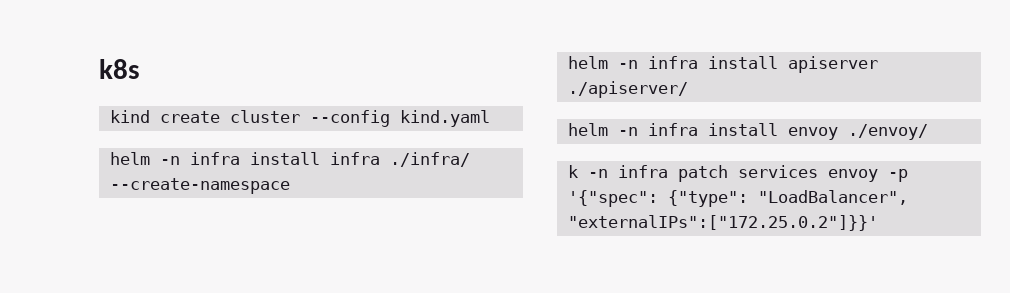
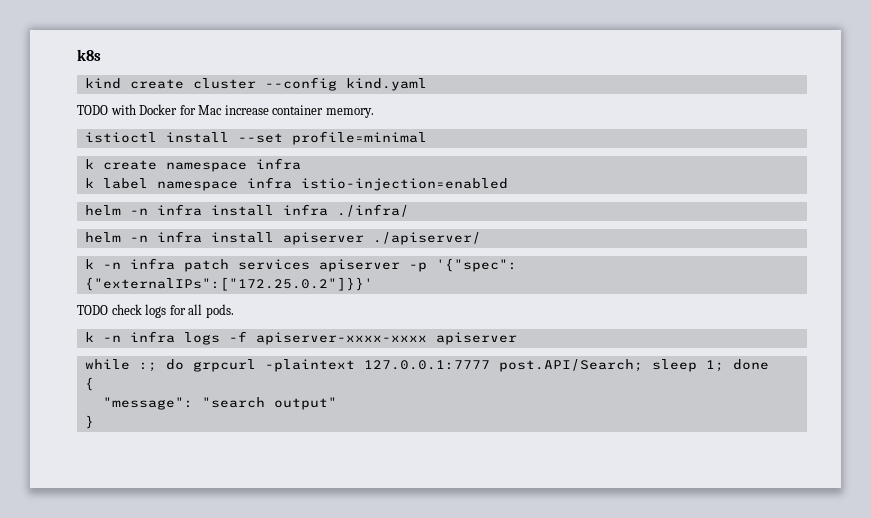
(491, 118) none -> [77,104,374,118] [84,131,427,145] [84,158,301,172] [84,177,508,191] // TODO with Docker for Mac increase container memory. // istioctl install --set profile=minimal // k create namespace infra // k label namespace infra istio-injection=enabled
[110,178,291,194] --create-namespace -> (409, 210) none
[568,123,929,140] // helm -n infra install envoy ./envoy/ -> (481, 238) none
[828,169,879,182] envoy -> [318,259,400,272] apiserver
[668,190,909,207] [568,215,879,231] {"type": "LoadBalancer", "externalIPs":["172.25.0.2"]}}' -> [84,277,373,291] [77,304,234,318] [84,331,517,345] [84,359,769,372] [84,377,94,391] [102,397,337,410] [84,415,94,429] {"externalIPs":["172.25.0.2"]}}' // TODO check logs for all pods. // k -n infra logs -f apiserver-xxxx-xxxx apiserver // while :; do grpcurl -plaintext 127.0.0.1:7777 post.API/Search; sleep 1; done // { // "message": "search output" // }

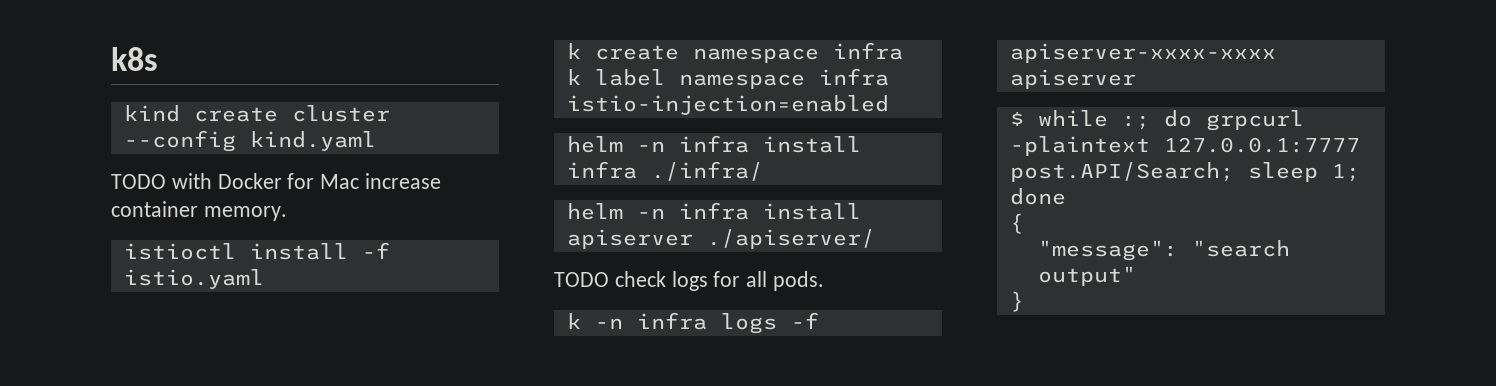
[237,131,427,145] --set profile=minimal -> [361,242,390,259] [123,269,264,289] -f istio.yaml
[84,258,517,272] [84,277,373,291] // k -n infra patch services apiserver -p '{"spec": {"externalIPs":["172.25.0.2"]}}' -> (875, 239) none
(517, 338) none -> [1009,112,1024,126] $

